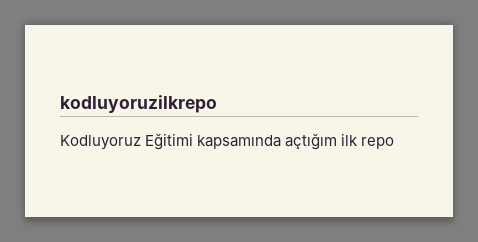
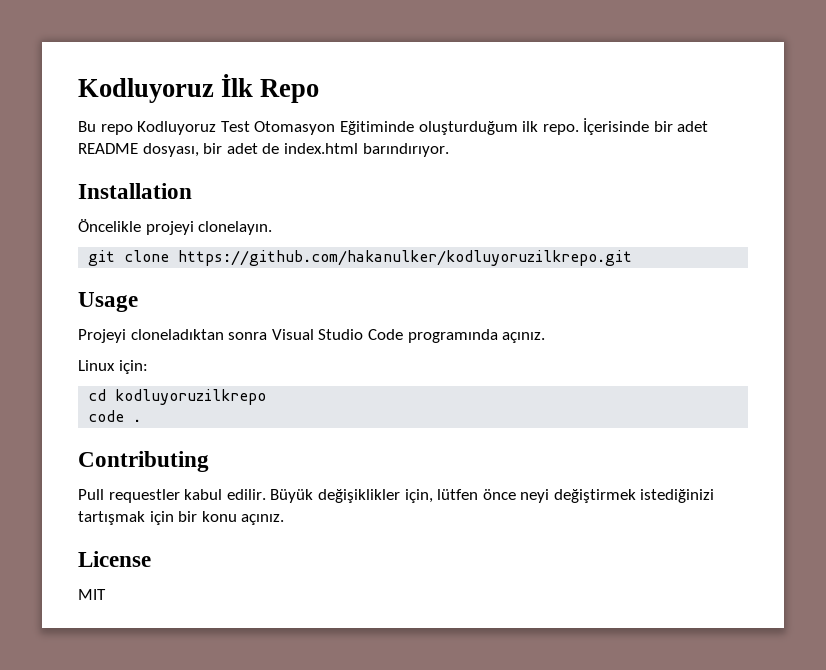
[60,95,217,113] [60,133,395,150] kodluyoruzilkrepo // Kodluyoruz Eğitimi kapsamında açtığım ilk repo -> [78,74,320,103] [78,118,709,135] [78,143,449,157] [78,183,192,199] [78,219,273,235] [88,250,633,266] [78,292,138,312] [78,329,546,343] [78,360,148,374] [88,389,267,405] [88,410,142,422] [78,451,209,472] [78,489,715,503] [78,511,285,525] [78,551,151,567] [78,589,106,600] Kodluyoruz İlk Repo // Bu repo Kodluyoruz Test Otomasyon Eğitiminde oluşturduğum ilk repo. İçerisinde bir adet README dosyası, bir adet de index.html barındırıyor. // Installation // Öncelikle projeyi clonelayın. // git clone https://github.com/hakanulker/kodluyoruzilkrepo.git // Usage // Projeyi cloneladıktan sonra Visual Studio Code programında açınız. // Linux için: // cd kodluyoruzilkrepo // code . // Contributing // Pull requestler kabul edilir. Büyük değişiklikler için, lütfen önce neyi değiştirmek istediğinizi tartışmak için bir konu açınız. // License // MIT

